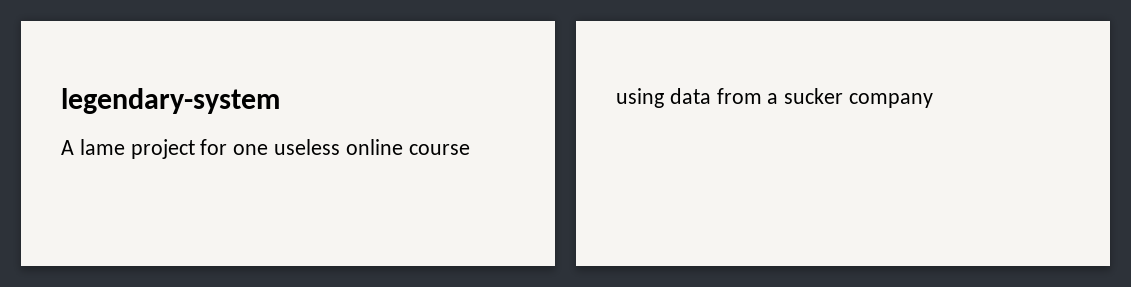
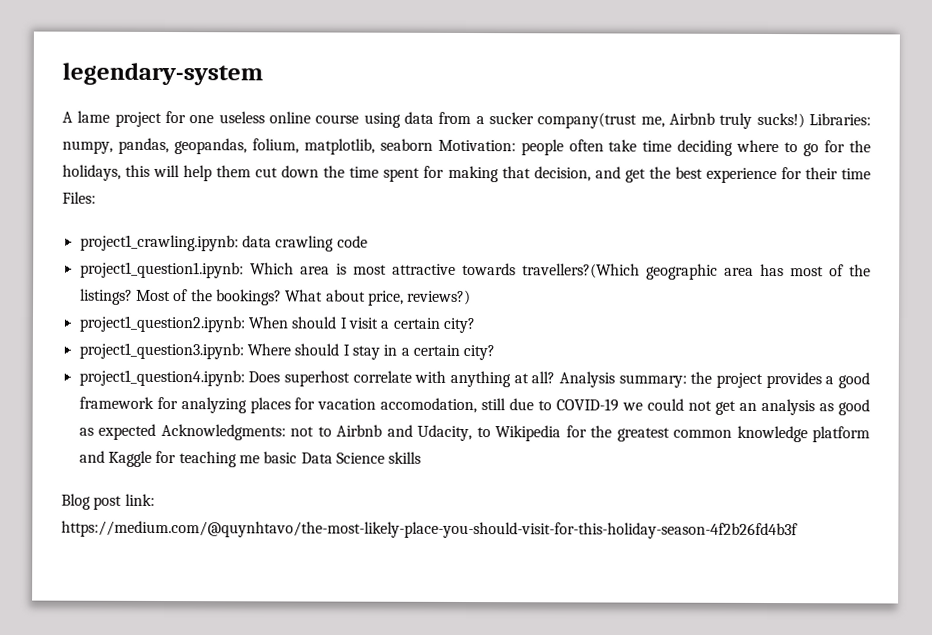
[849,93,934,108] company -> [537,112,872,129] [62,137,871,157] [62,164,871,184] [62,191,96,204] [79,234,368,252] [79,261,872,280] [79,288,472,306] [78,315,475,334] [78,342,496,361] [78,369,871,389] [78,396,871,416] [78,423,870,443] [78,450,422,468] [61,493,155,510] [61,520,798,540] company(trust me, Airbnb truly sucks!) Libraries: numpy, pandas, geopandas, folium, matplotlib, seaborn Motivation: people often take time deciding where to go for the holidays, this will help them cut down the time spent for making that decision, and get the best experience for their time Files: // project1_crawling.ipynb: data crawling code // project1_question1.ipynb: Which area is most attractive towards travellers?(Which geographic area has most of the listings? Most of the bookings? What about price, reviews?) // project1_question2.ipynb: When should I visit a certain city? // project1_question3.ipynb: Where should I stay in a certain city? // project1_question4.ipynb: Does superhost correlate with anything at all? Analysis summary: the project provides a good framework for analyzing places for vacation accomodation, still due to COVID-19 we could not get an analysis as good as expected Acknowledgments: not to Airbnb and Udacity, to Wikipedia for the greatest common knowledge platform and Kaggle for teaching me basic Data Science skills // Blog post link: https://medium.com/@quynhtavo/the-most-likely-place-you-should-visit-for-this-holiday-season-4f2b26fd4b3f

